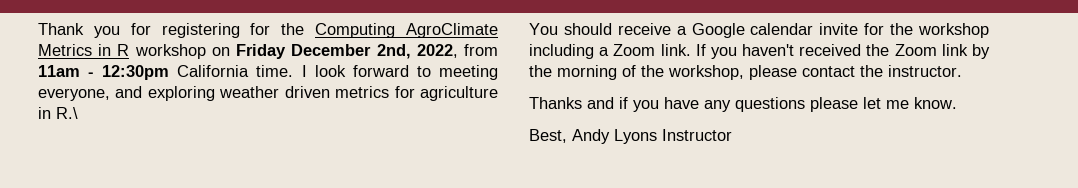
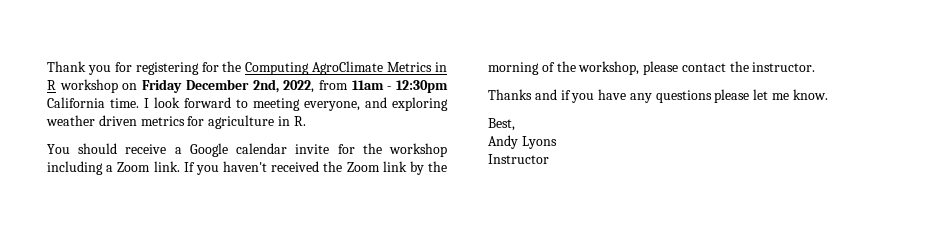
[56,107,78,119] R.\ -> [293,116,306,126] R.
(567, 136) none -> (515, 124) //
(657, 136) none -> (557, 142) //

